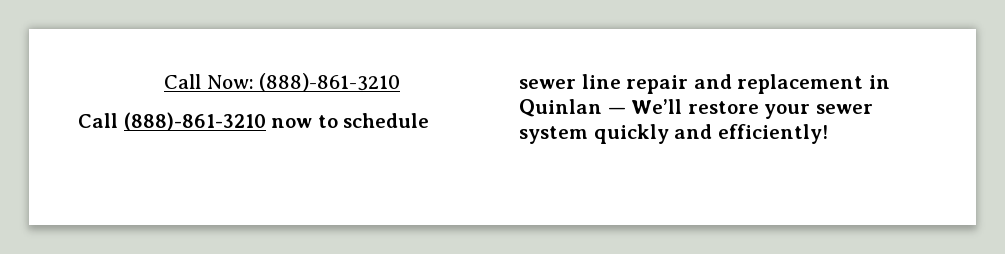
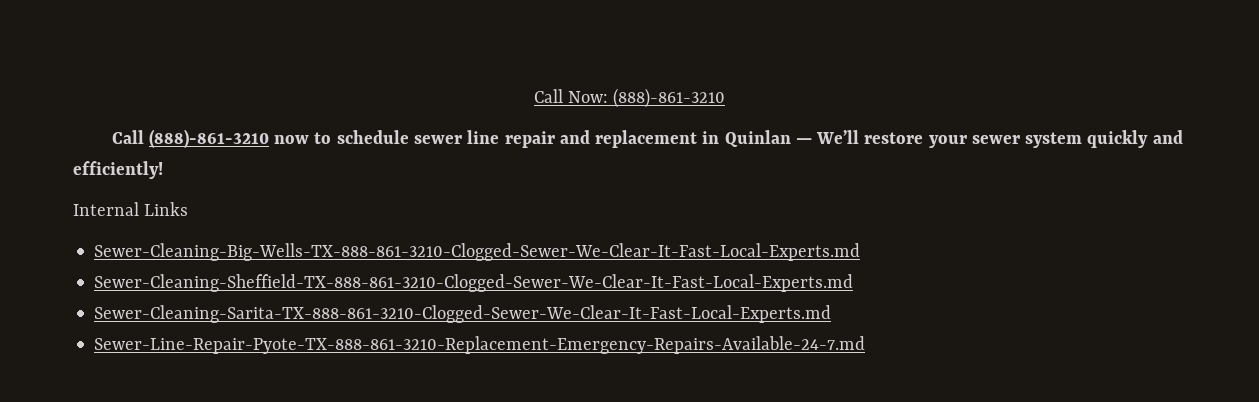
(828, 134) none -> [73,202,189,216] [94,243,861,261] [94,274,854,292] [94,305,832,323] [94,336,866,354] // Internal Links // Sewer-Cleaning-Big-Wells-TX-888-861-3210-Clogged-Sewer-We-Clear-It-Fast-Local-Experts.md // Sewer-Cleaning-Sheffield-TX-888-861-3210-Clogged-Sewer-We-Clear-It-Fast-Local-Experts.md // Sewer-Cleaning-Sarita-TX-888-861-3210-Clogged-Sewer-We-Clear-It-Fast-Local-Experts.md // Sewer-Line-Repair-Pyote-TX-888-861-3210-Replacement-Emergency-Repairs-Available-24-7.md

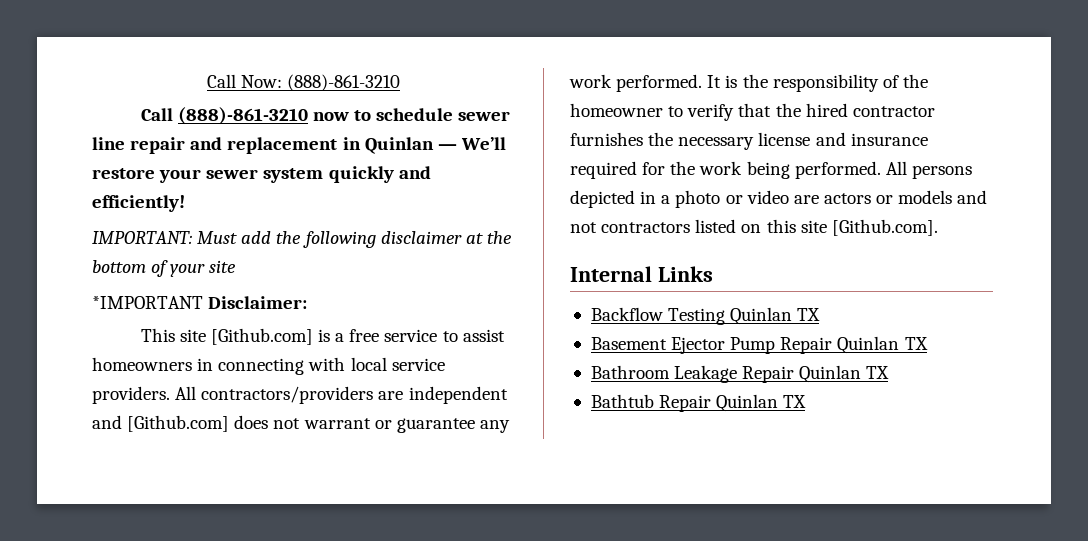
[73,202,189,216] [94,243,861,261] [94,274,854,292] [94,305,832,323] [94,336,866,354] Internal Links // Sewer-Cleaning-Big-Wells-TX-888-861-3210-Clogged-Sewer-We-Clear-It-Fast-Local-Experts.md // Sewer-Cleaning-Sheffield-TX-888-861-3210-Clogged-Sewer-We-Clear-It-Fast-Local-Experts.md // Sewer-Cleaning-Sarita-TX-888-861-3210-Clogged-Sewer-We-Clear-It-Fast-Local-Experts.md // Sewer-Line-Repair-Pyote-TX-888-861-3210-Replacement-Emergency-Repairs-Available-24-7.md -> [92,231,512,248] [92,260,237,277] [92,296,308,309] [140,328,505,345] [92,357,445,375] [92,386,508,404] [92,415,510,433] [569,74,928,92] [570,103,935,121] [570,132,928,150] [570,161,972,179] [570,190,988,208] [570,219,938,236] [570,266,713,282] [590,307,821,325] [590,336,928,354] [590,365,890,383] [590,394,807,412] IMPORTANT: Must add the following disclaimer at the bottom of your site // *IMPORTANT Disclaimer: // This site [Github.com] is a free service to assist homeowners in connecting with local service providers. All contractors/providers are independent and [Github.com] does not warrant or guarantee any work performed. It is the responsibility of the homeowner to verify that the hired contractor furnishes the necessary license and insurance required for the work being performed. All persons depicted in a photo or video are actors or models and not contractors listed on this site [Github.com]. // Internal Links // Backflow Testing Quinlan TX // Basement Ejector Pump Repair Quinlan TX // Bathroom Leakage Repair Quinlan TX // Bathtub Repair Quinlan TX

